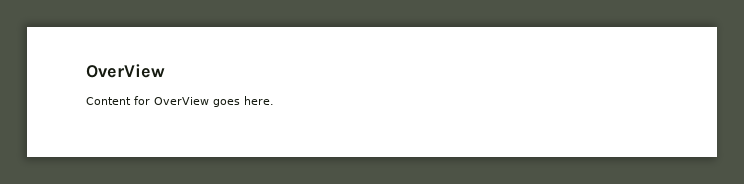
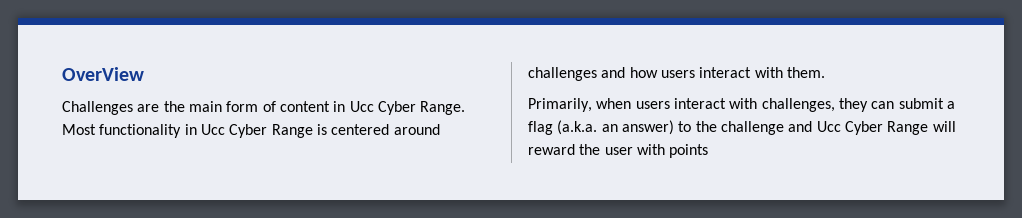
[86,96,274,107] Content for OverView goes here. -> [62,101,466,115] [62,124,440,138] [528,67,825,81] [528,98,955,112] [528,120,956,135] [528,144,709,158] Challenges are the main form of content in Ucc Cyber Range. Most functionality in Ucc Cyber Range is centered around challenges and how users interact with them. // Primarily, when users interact with challenges, they can submit a flag (a.k.a. an answer) to the challenge and Ucc Cyber Range will reward the user with points

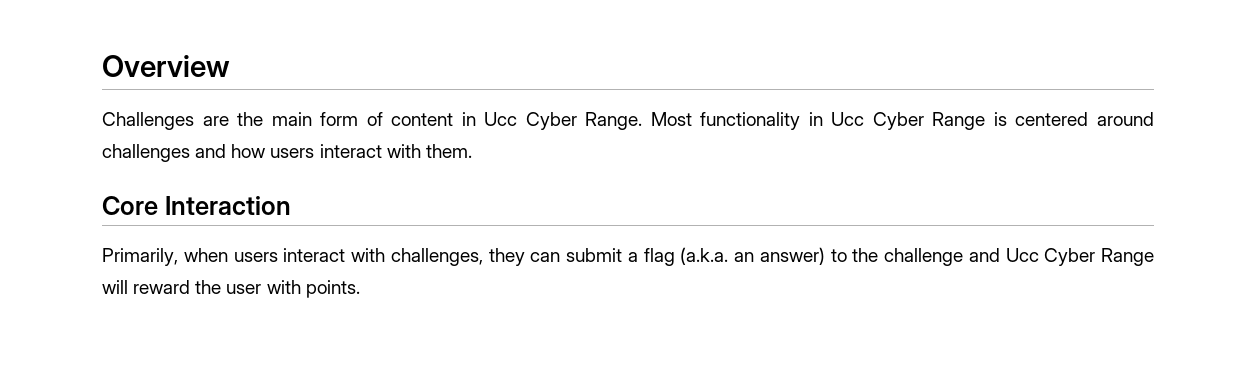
[62,67,144,81] OverView -> [102,55,230,77] Overview
(825, 72) none -> [102,196,291,215] // Core Interaction
[669,144,709,158] points -> [305,280,360,298] points.

